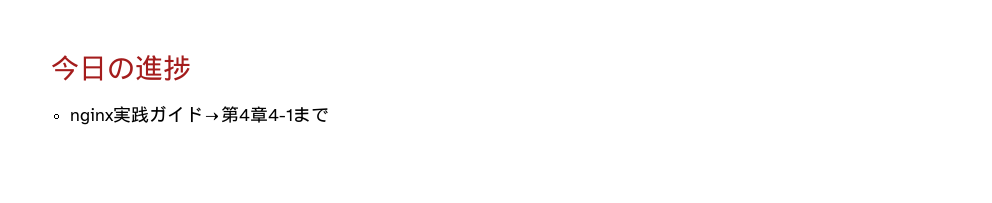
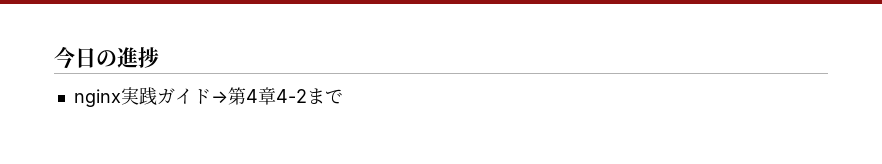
[268,109,294,121] 4-1 -> [275,89,307,103] 4-2

